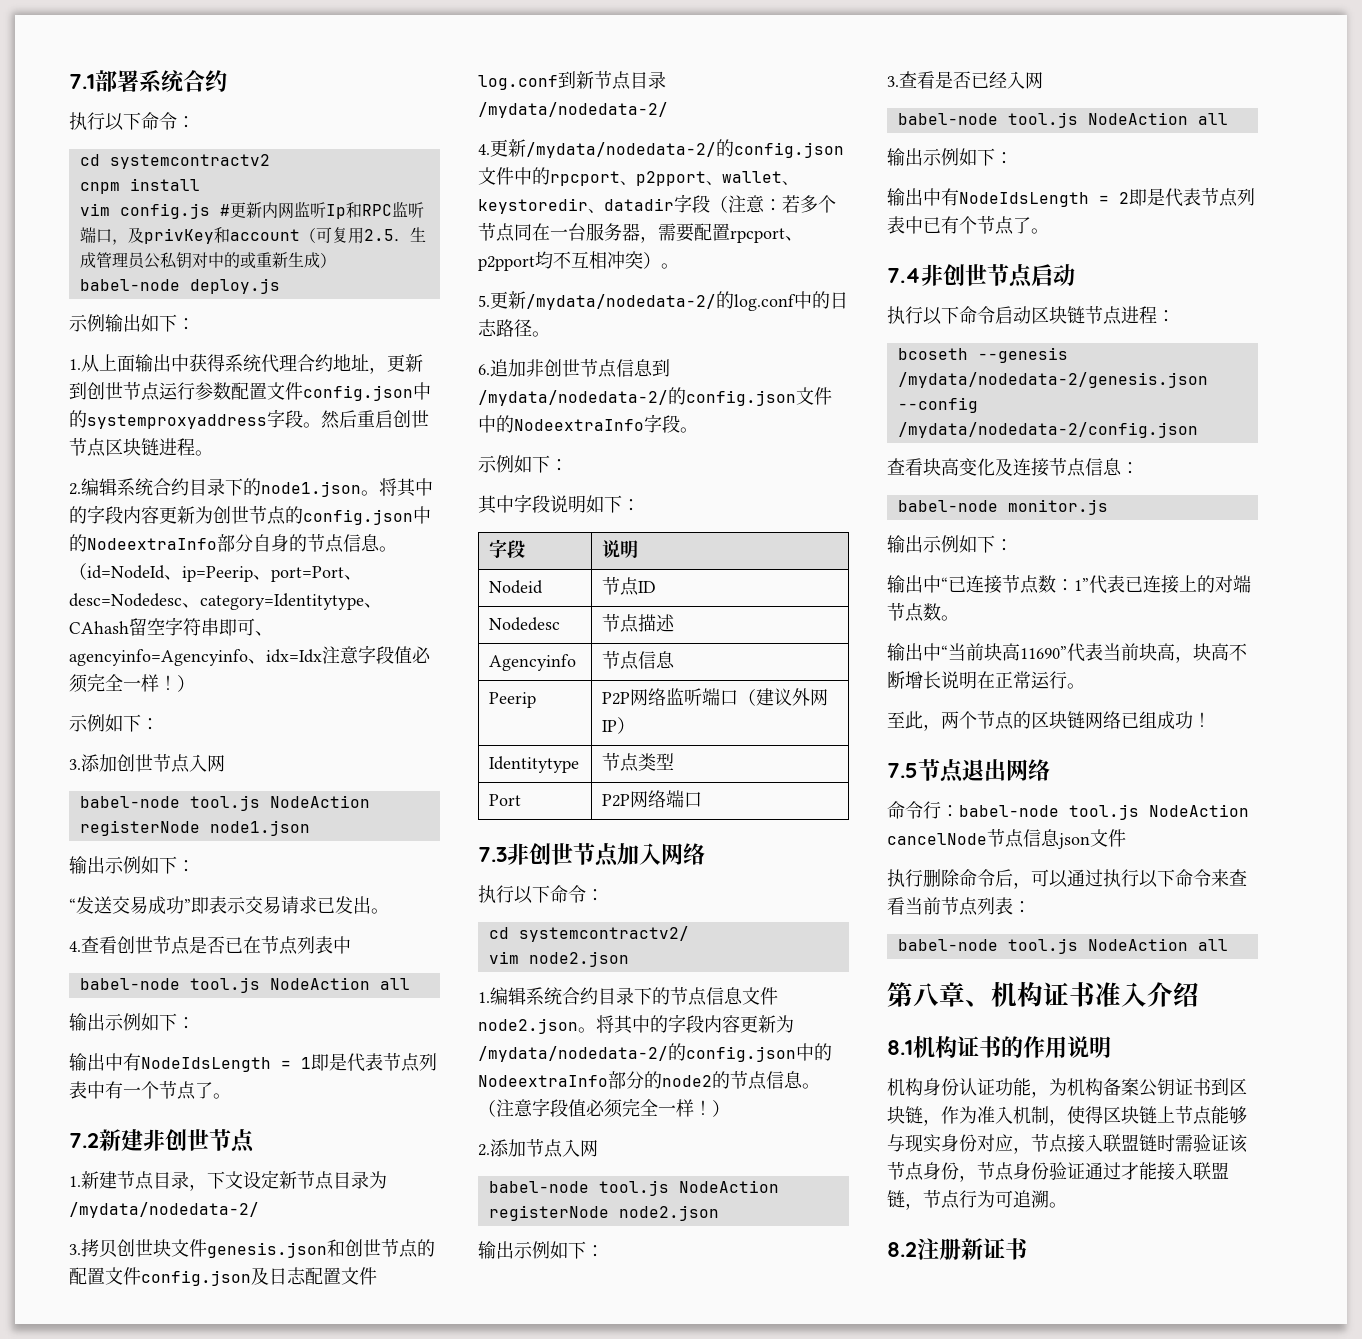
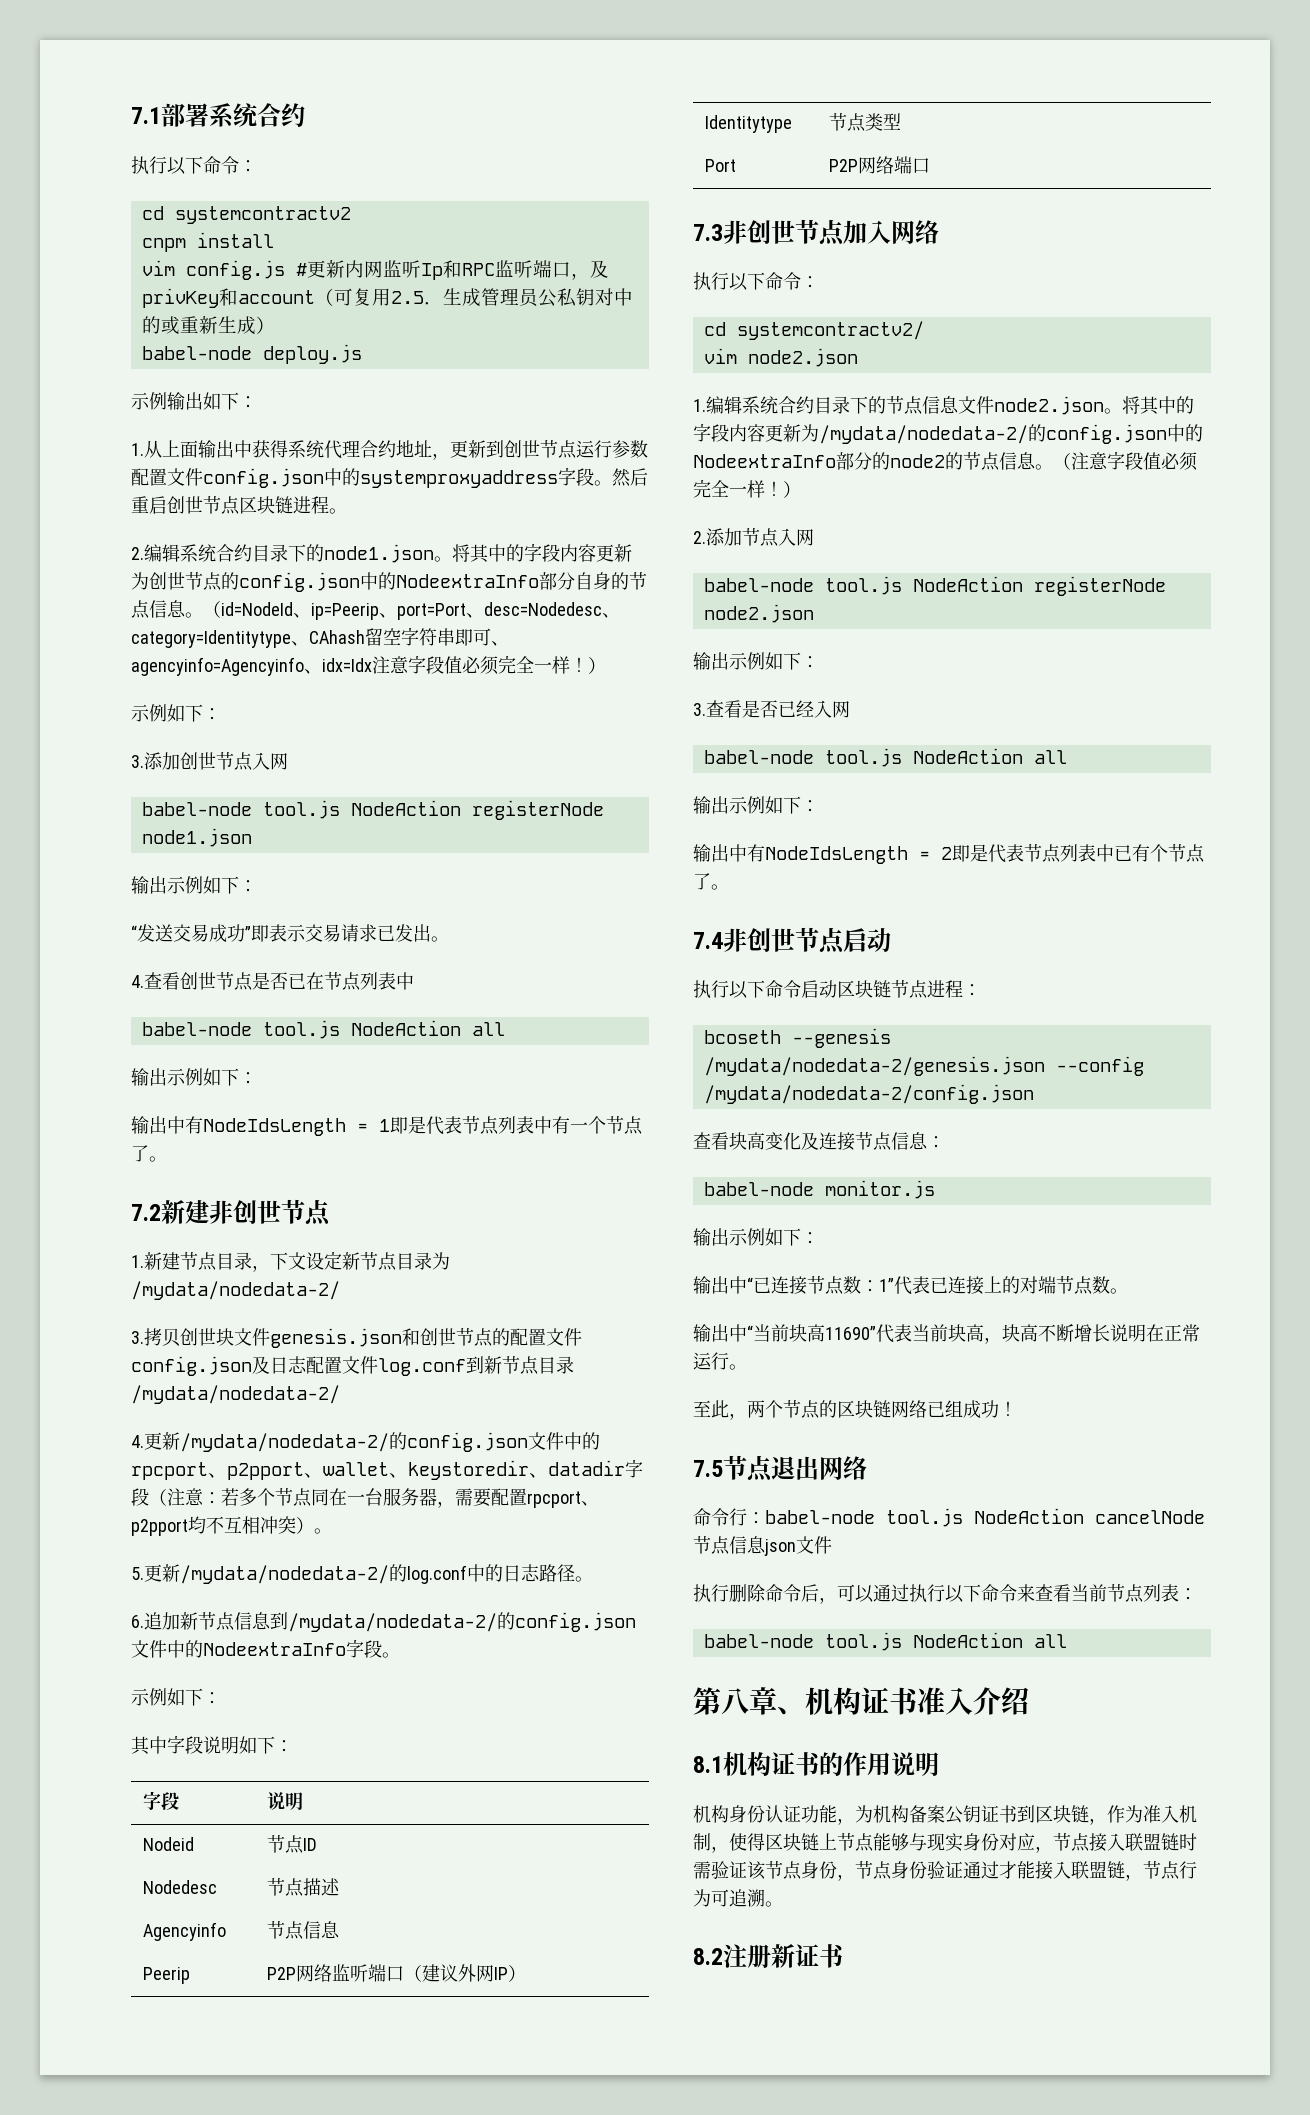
[526,359,580,377] 非创世 -> [180,1612,198,1630] 新

